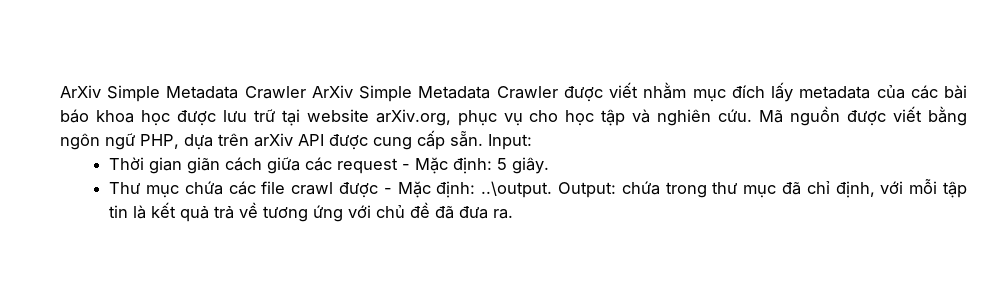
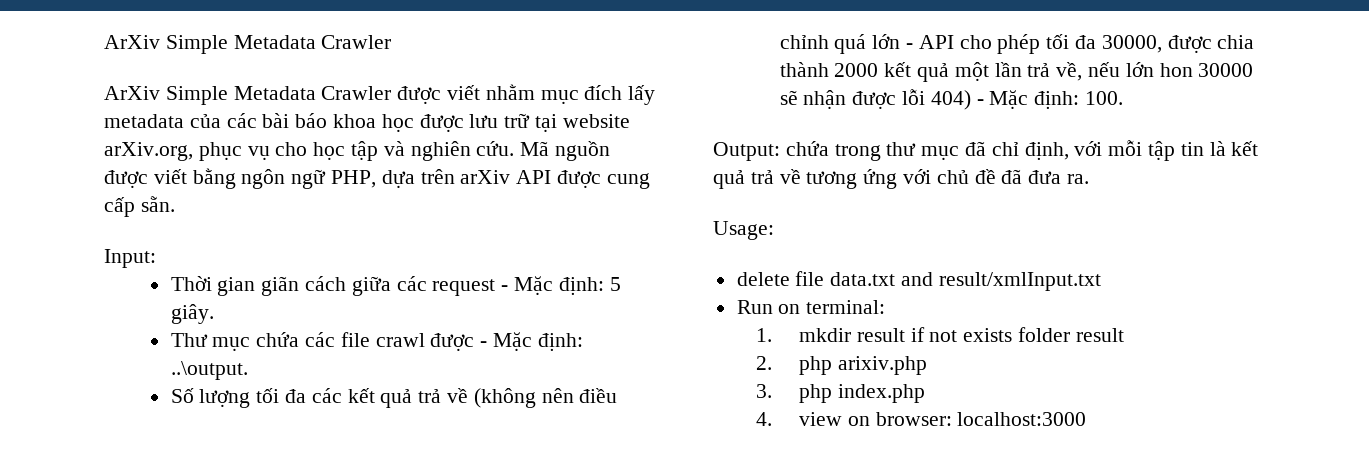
[60,85,306,102] ArXiv Simple Metadata Crawler -> [104,35,392,54] ArXiv Simple Metadata Crawler //
(483, 139) none -> (175, 204) //
(553, 189) none -> [170,388,618,408] [779,34,1255,54] [779,62,1254,82] [779,89,1124,110] // Số lượng tối đa các kết quả trả về (không nên điều chỉnh quá lớn - API cho phép tối đa 30000, được chia thành 2000 kết quả một lần trả về, nếu lớn hon 30000 sẽ nhận được lỗi 404) - Mặc định: 100. //
(514, 214) none -> [713,221,774,240] [736,271,1101,291] [736,300,886,314] [755,327,1124,342] [755,356,927,375] [755,384,925,403] [755,412,1087,426] // Usage: // delete file data.txt and result/xmlInput.txt // Run on terminal: // 1. mkdir result if not exists folder result // 2. php arixiv.php // 3. php index.php // 4. view on browser: localhost:3000

